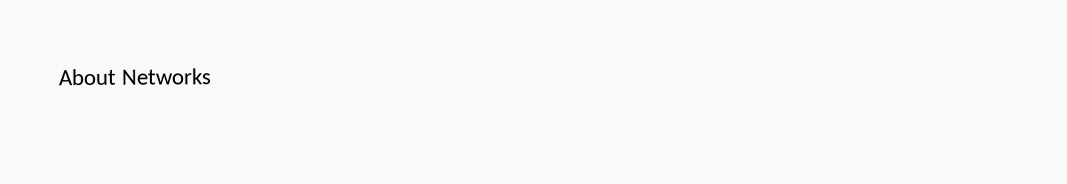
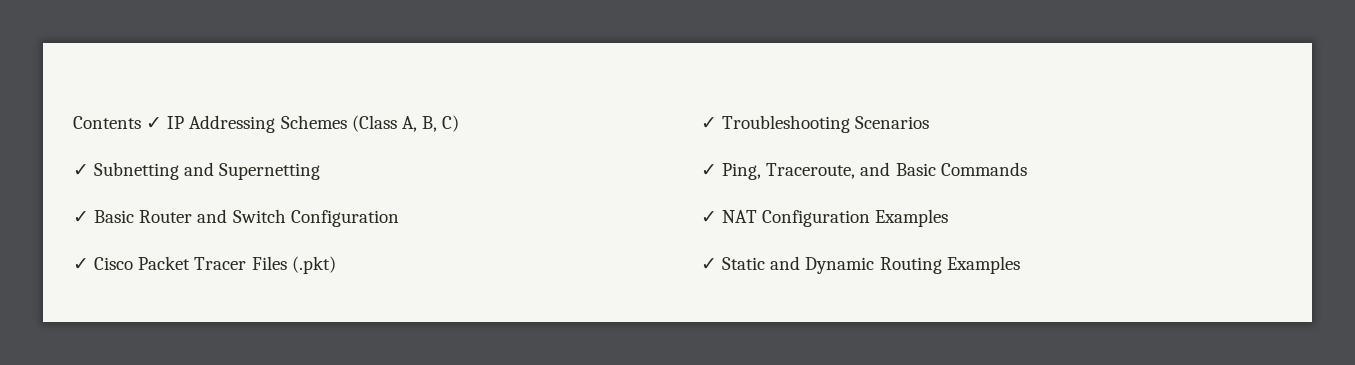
[58,68,212,86] About Networks -> [73,115,460,133] [73,162,321,180] [73,209,399,227] [73,256,336,274] [701,115,930,133] [701,162,1027,180] [701,209,949,227] [701,256,1020,274] Contents ✓ IP Addressing Schemes (Class A, B, C) // ✓ Subnetting and Supernetting // ✓ Basic Router and Switch Configuration // ✓ Cisco Packet Tracer Files (.pkt) // ✓ Troubleshooting Scenarios // ✓ Ping, Traceroute, and Basic Commands // ✓ NAT Configuration Examples // ✓ Static and Dynamic Routing Examples

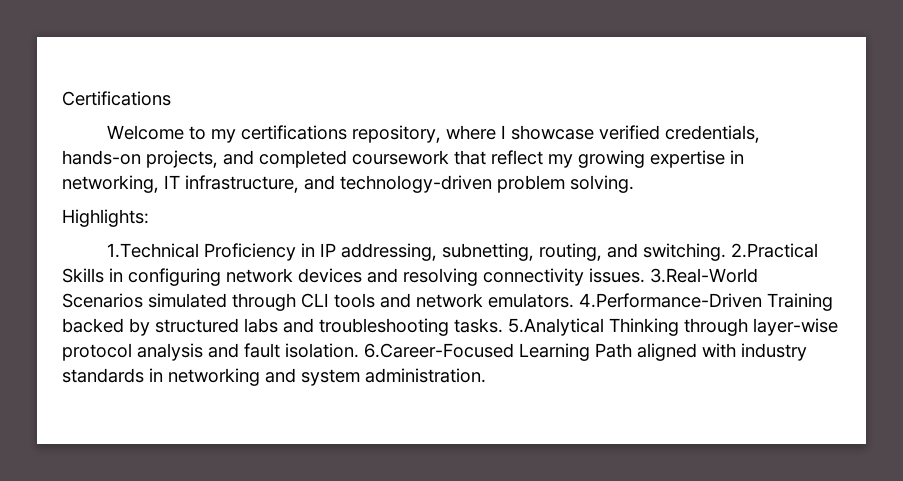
[73,115,460,133] [73,162,321,180] [73,209,399,227] [73,256,336,274] [701,115,930,133] [701,162,1027,180] [701,209,949,227] [701,256,1020,274] Contents ✓ IP Addressing Schemes (Class A, B, C) // ✓ Subnetting and Supernetting // ✓ Basic Router and Switch Configuration // ✓ Cisco Packet Tracer Files (.pkt) // ✓ Troubleshooting Scenarios // ✓ Ping, Traceroute, and Basic Commands // ✓ NAT Configuration Examples // ✓ Static and Dynamic Routing Examples -> [62,91,171,106] [106,125,760,143] [62,150,744,168] [62,175,634,193] [62,209,149,227] [106,243,818,261] [62,268,758,286] [62,293,833,311] [62,318,838,336] [62,343,807,361] [62,368,486,386] Certifications // Welcome to my certifications repository, where I showcase verified credentials, hands-on projects, and completed coursework that reflect my growing expertise in networking, IT infrastructure, and technology-driven problem solving. // Highlights: // 1.Technical Proficiency in IP addressing, subnetting, routing, and switching. 2.Practical Skills in configuring network devices and resolving connectivity issues. 3.Real-World Scenarios simulated through CLI tools and network emulators. 4.Performance-Driven Training backed by structured labs and troubleshooting tasks. 5.Analytical Thinking through layer-wise protocol analysis and fault isolation. 6.Career-Focused Learning Path aligned with industry standards in networking and system administration.

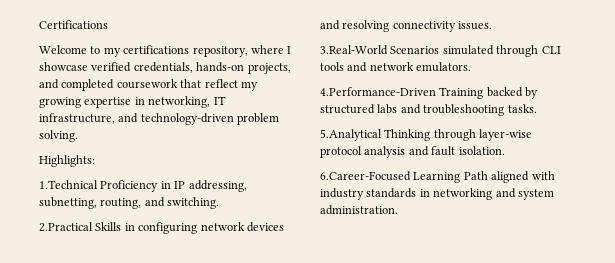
(726, 252) none -> (220, 203) //
(645, 275) none -> (493, 25) //
(574, 300) none -> (472, 67) //
(503, 325) none -> (537, 108) //
(359, 350) none -> (505, 150) //

